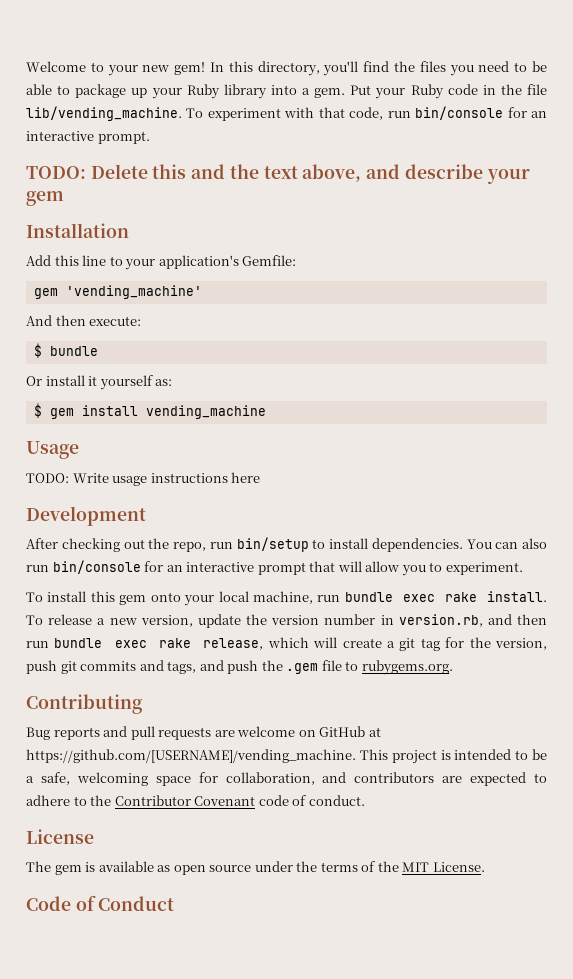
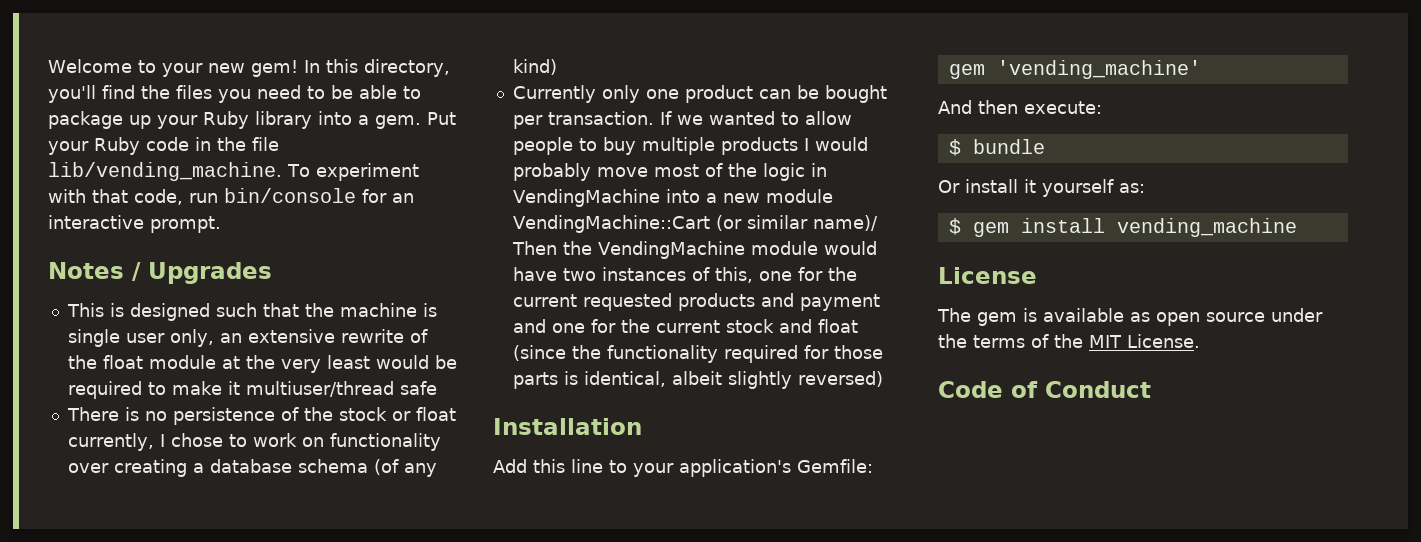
[26,164,530,184] [26,191,64,206] TODO: Delete this and the text above, and describe your gem -> [48,262,272,284] [66,303,437,321] [67,329,428,347] [67,355,457,373] [67,381,437,399] [66,407,456,425] [67,433,441,451] [67,459,437,477] [512,59,557,75] [512,85,887,103] [512,111,852,129] [512,137,868,155] [512,163,827,181] [512,189,833,207] [512,215,878,233] [511,241,877,259] [512,267,857,283] [512,293,880,311] [512,319,858,333] [512,345,883,363] [512,371,883,389] Notes / Upgrades // This is designed such that the machine is single user only, an extensive rewrite of the float module at the very least would be required to make it multiuser/thread safe // There is no persistence of the stock or float currently, I chose to work on functionality over creating a database schema (of any kind) // Currently only one product can be bought per transaction. If we wanted to allow people to buy multiple products I would probably move most of the logic in VendingMachine into a new module VendingMachine::Cart (or similar name)/ Then the VendingMachine module would have two instances of this, one for the current requested products and payment and one for the current stock and float (since the functionality required for those parts is identical, albeit slightly reversed)
[26,441,79,459] [26,472,261,486] [26,506,146,526] [26,537,547,552] [26,560,523,576] [26,591,548,606] [26,614,547,628] [26,637,548,651] [26,660,453,675] [26,694,143,714] [26,726,381,740] [26,749,548,764] [26,772,547,786] [26,795,365,806] // Usage // TODO: Write usage instructions here // Development // After checking out the repo, run bin/setup to install dependencies. You can also run bin/console for an interactive prompt that will allow you to experiment. // To install this gem onto your local machine, run bundle exec rake install. To release a new version, update the version number in version.rb, and then run bundle exec rake release, which will create a git tag for the version, push git commits and tags, and push the .gem file to rubygems.org. // Contributing // Bug reports and pull requests are welcome on GitHub at https://github.com/[USERNAME]/vending_machine. This project is intended to be a safe, welcoming space for collaboration, and contributors are expected to adhere to the Contributor Covenant code of conduct. -> (1297, 227) none

